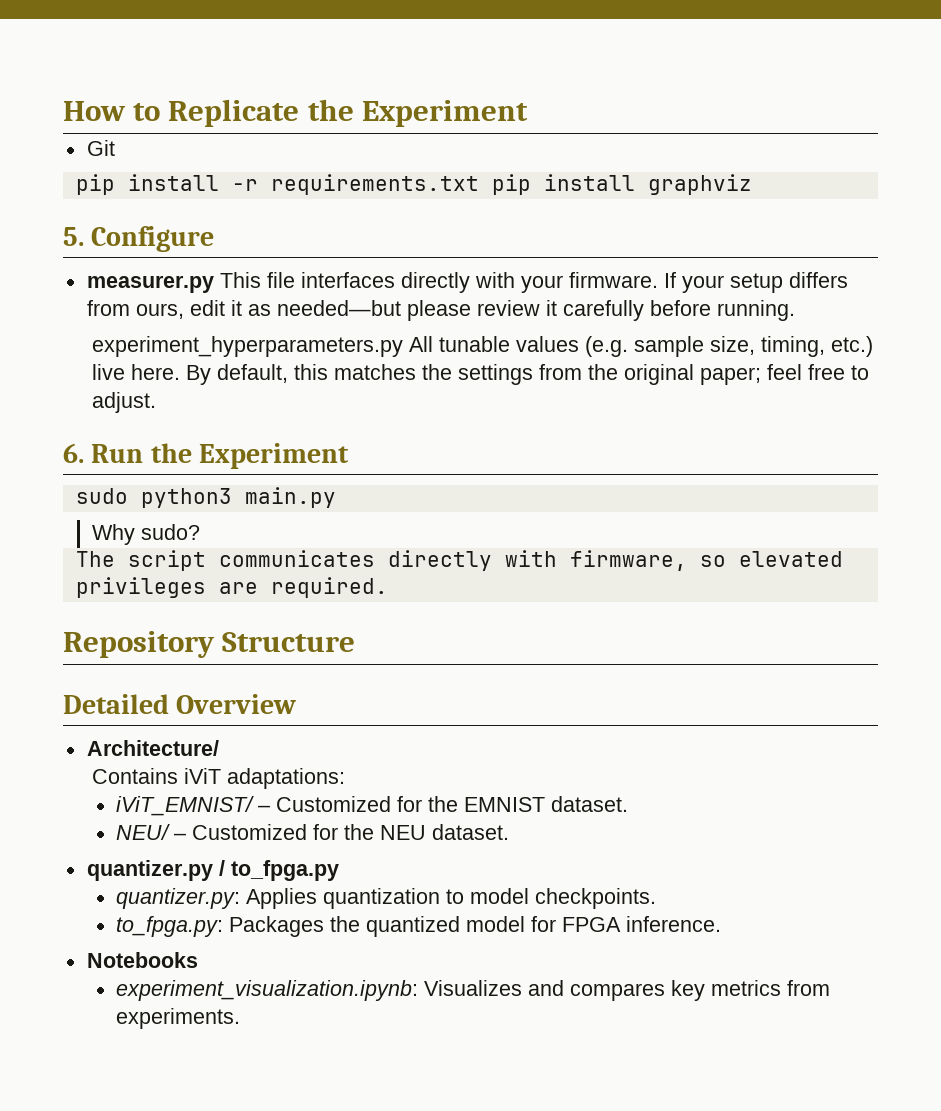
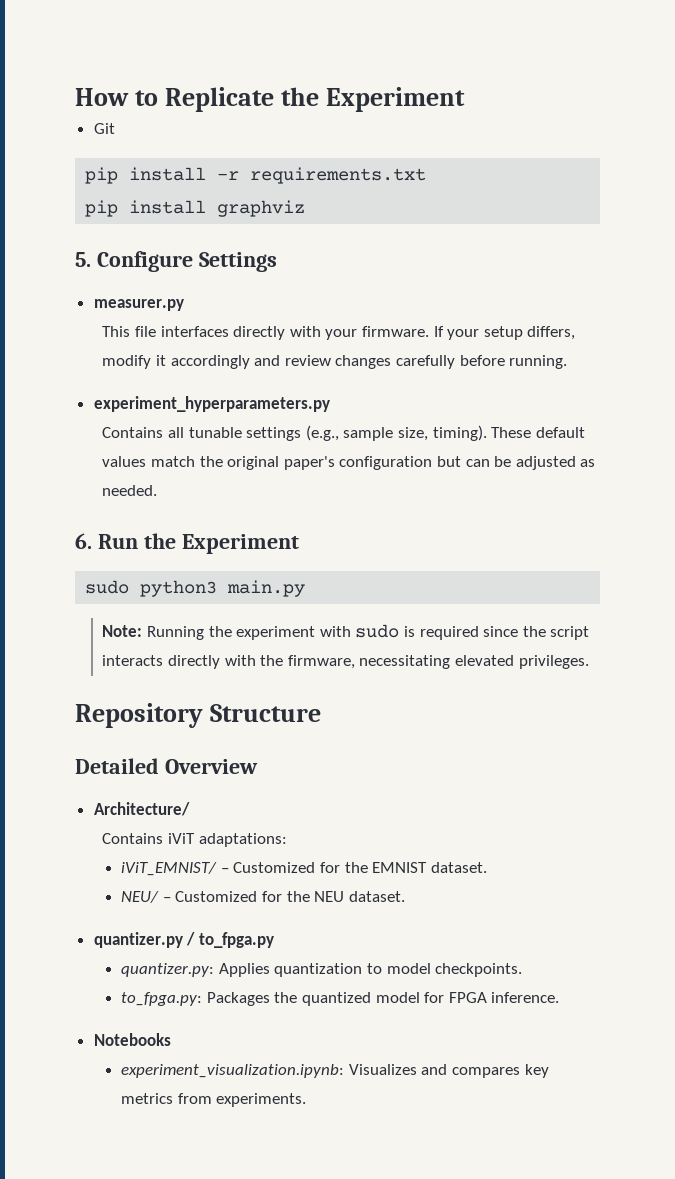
(479, 184) none -> (427, 175) //
(215, 239) none -> [198,252,277,272] Settings
(214, 284) none -> (184, 305) //
[788,272,848,288] [86,300,795,321] [92,336,874,357] [92,364,870,385] [92,392,157,413] differs from ours, edit it as needed—but please review it carefully before running. // experiment_hyperparameters.py All tunable values (e.g. sample size, timing, etc.) live here. By default, this matches the settings from the original paper; feel free to adjust. -> [527,326,576,340] [102,355,568,369] [93,396,330,412] [102,425,585,441] [102,456,596,470] [102,485,158,496] differs, modify it accordingly and review changes carefully before running. // experiment_hyperparameters.py // Contains all tunable settings (e.g., sample size, timing). These default values match the original paper's configuration but can be adjusted as needed.
[92,524,201,545] [75,550,843,571] [75,577,388,598] Why sudo? // The script communicates directly with firmware, so elevated privileges are required. -> [102,624,590,640] [102,655,589,669] Note: Running the experiment with sudo is required since the script interacts directly with the firmware, necessitating elevated privileges.

